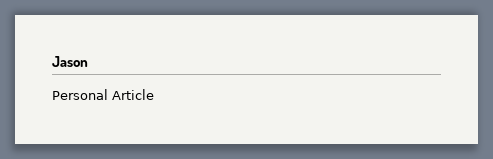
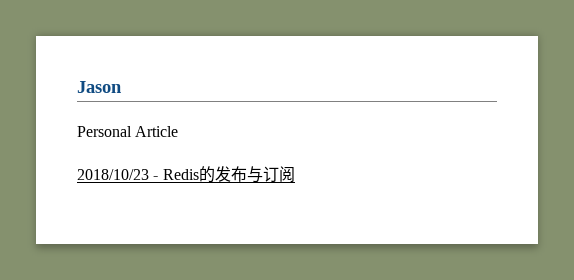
(154, 94) none -> [77,166,295,183] // 2018/10/23 - Redis的发布与订阅

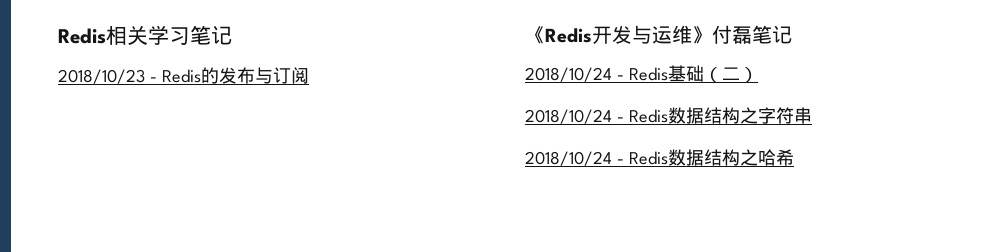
[77,81,122,93] [77,126,179,137] Jason // Personal Article -> [58,25,232,45] Redis相关学习笔记
(295, 174) none -> [525,25,792,44] [525,65,758,83] [525,107,812,124] [525,149,794,166] // 《Redis开发与运维》付磊笔记 // 2018/10/24 - Redis基础（二） // 2018/10/24 - Redis数据结构之字符串 // 2018/10/24 - Redis数据结构之哈希

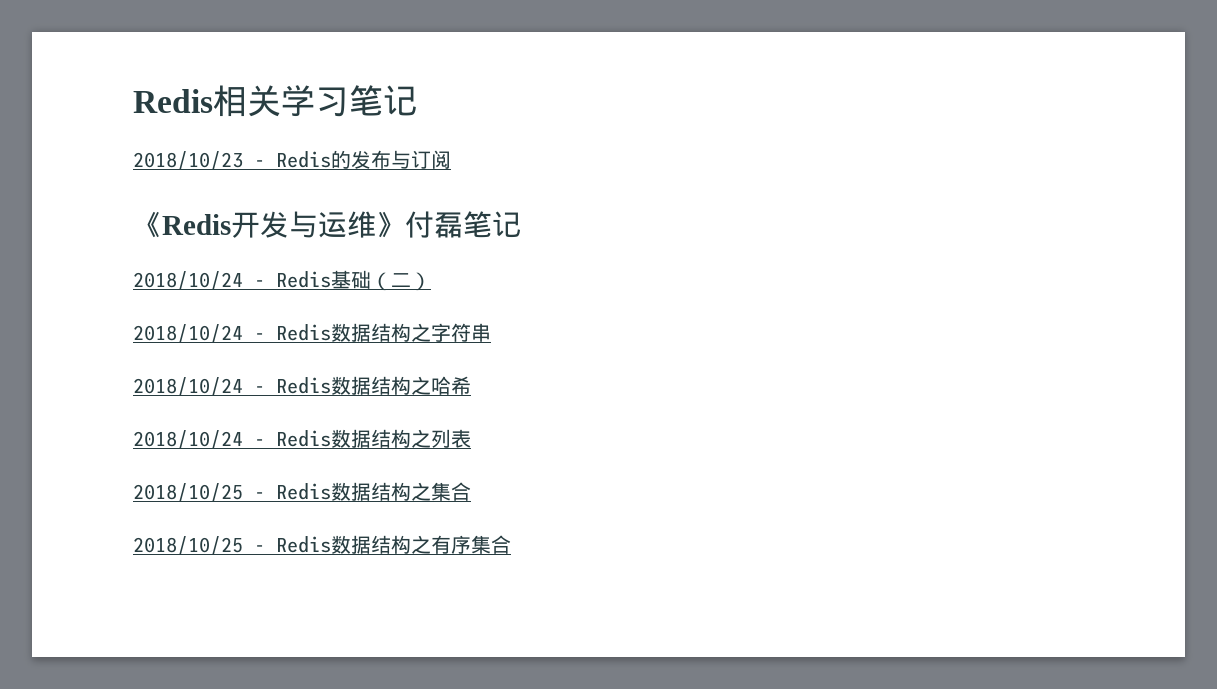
(794, 157) none -> [133,429,471,449] [133,482,471,502] [133,535,511,555] // 2018/10/24 - Redis数据结构之列表 // 2018/10/25 - Redis数据结构之集合 // 2018/10/25 - Redis数据结构之有序集合

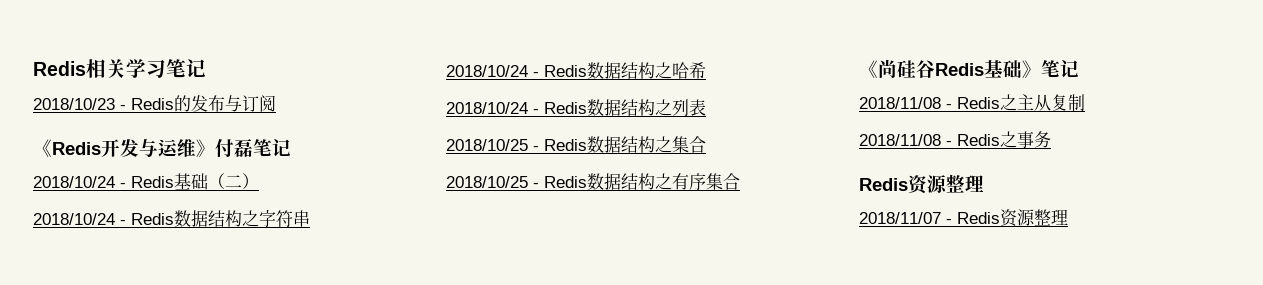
(511, 544) none -> [859,59,1079,79] [859,94,1085,111] [859,131,1051,148] [859,174,984,194] [859,209,1068,227] // 《尚硅谷Redis基础》笔记 // 2018/11/08 - Redis之主从复制 // 2018/11/08 - Redis之事务 // Redis资源整理 // 2018/11/07 - Redis资源整理

